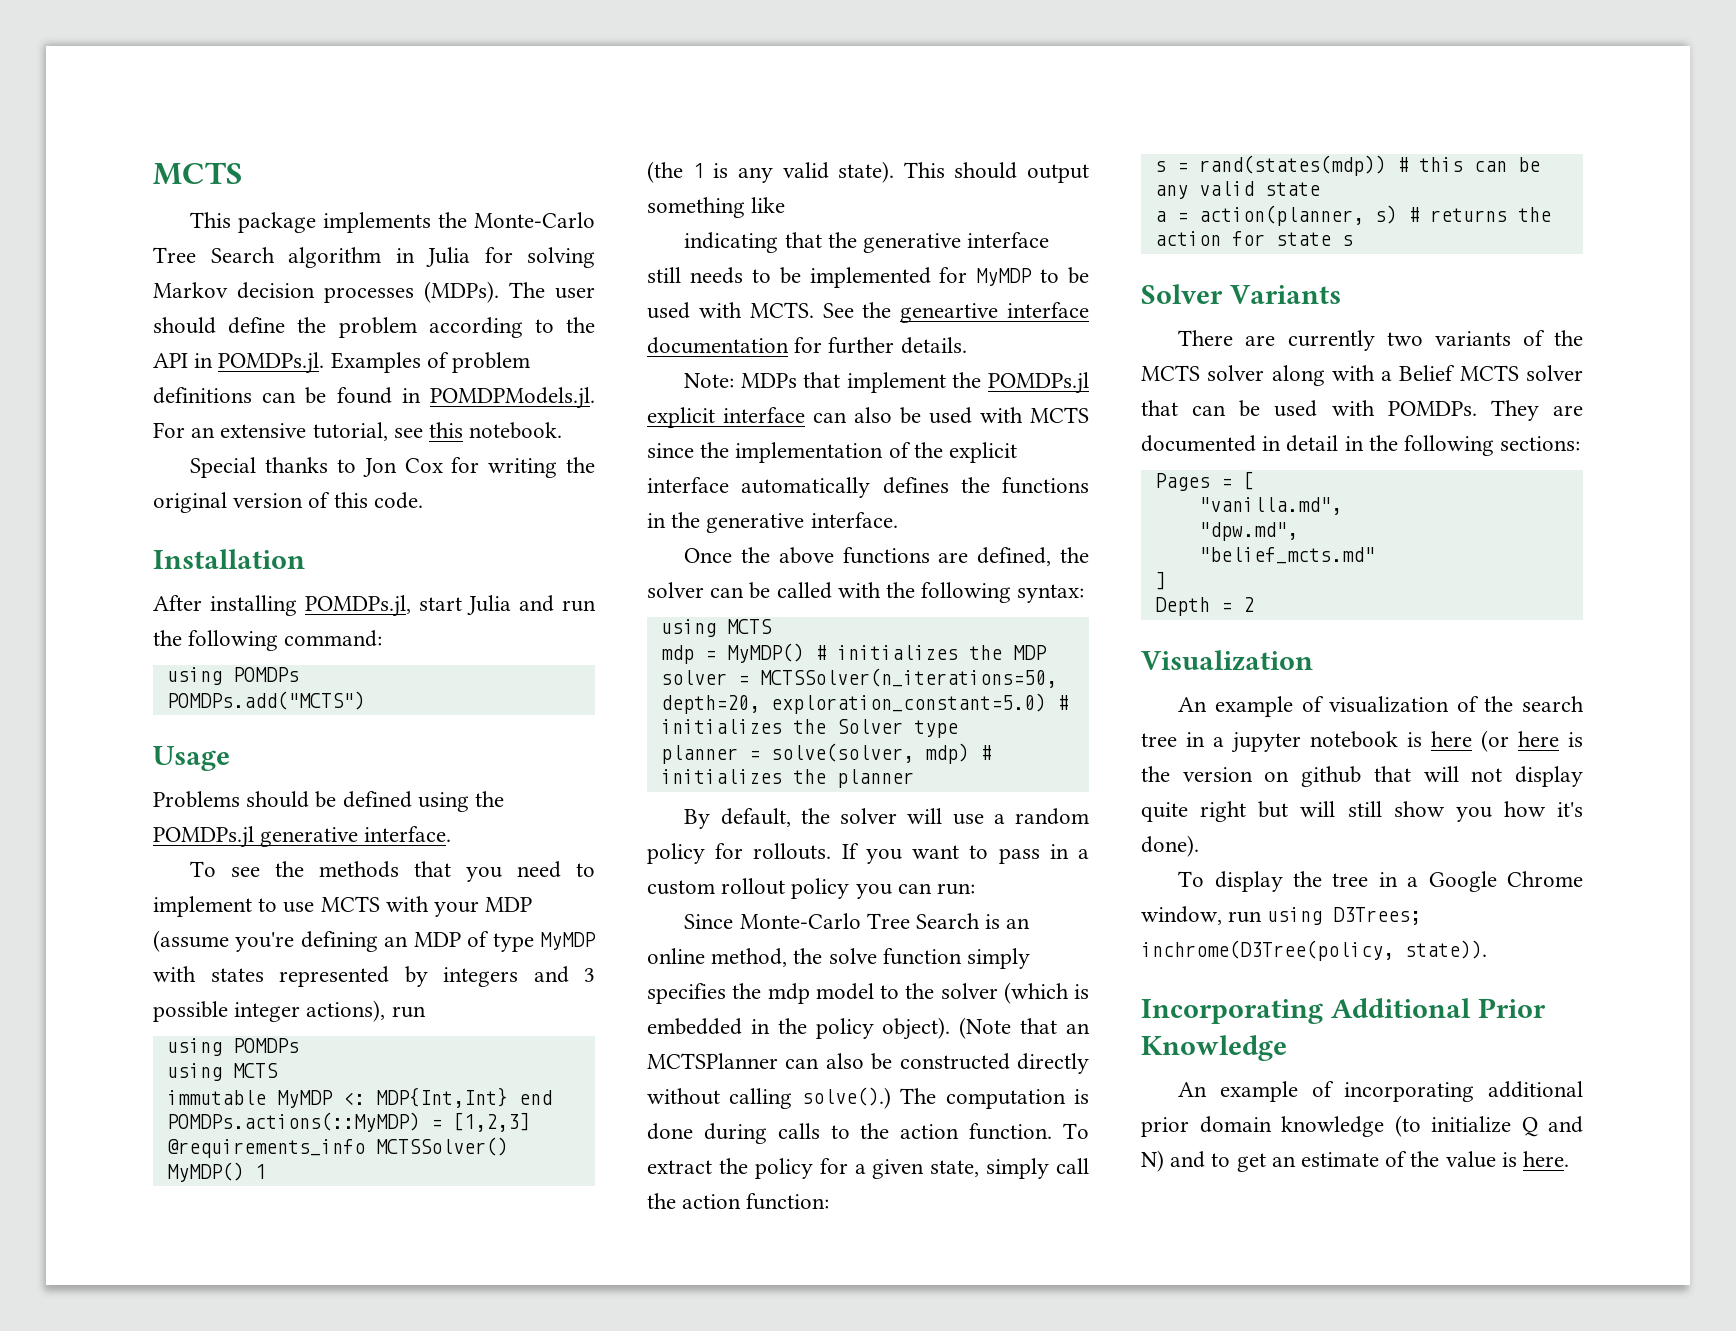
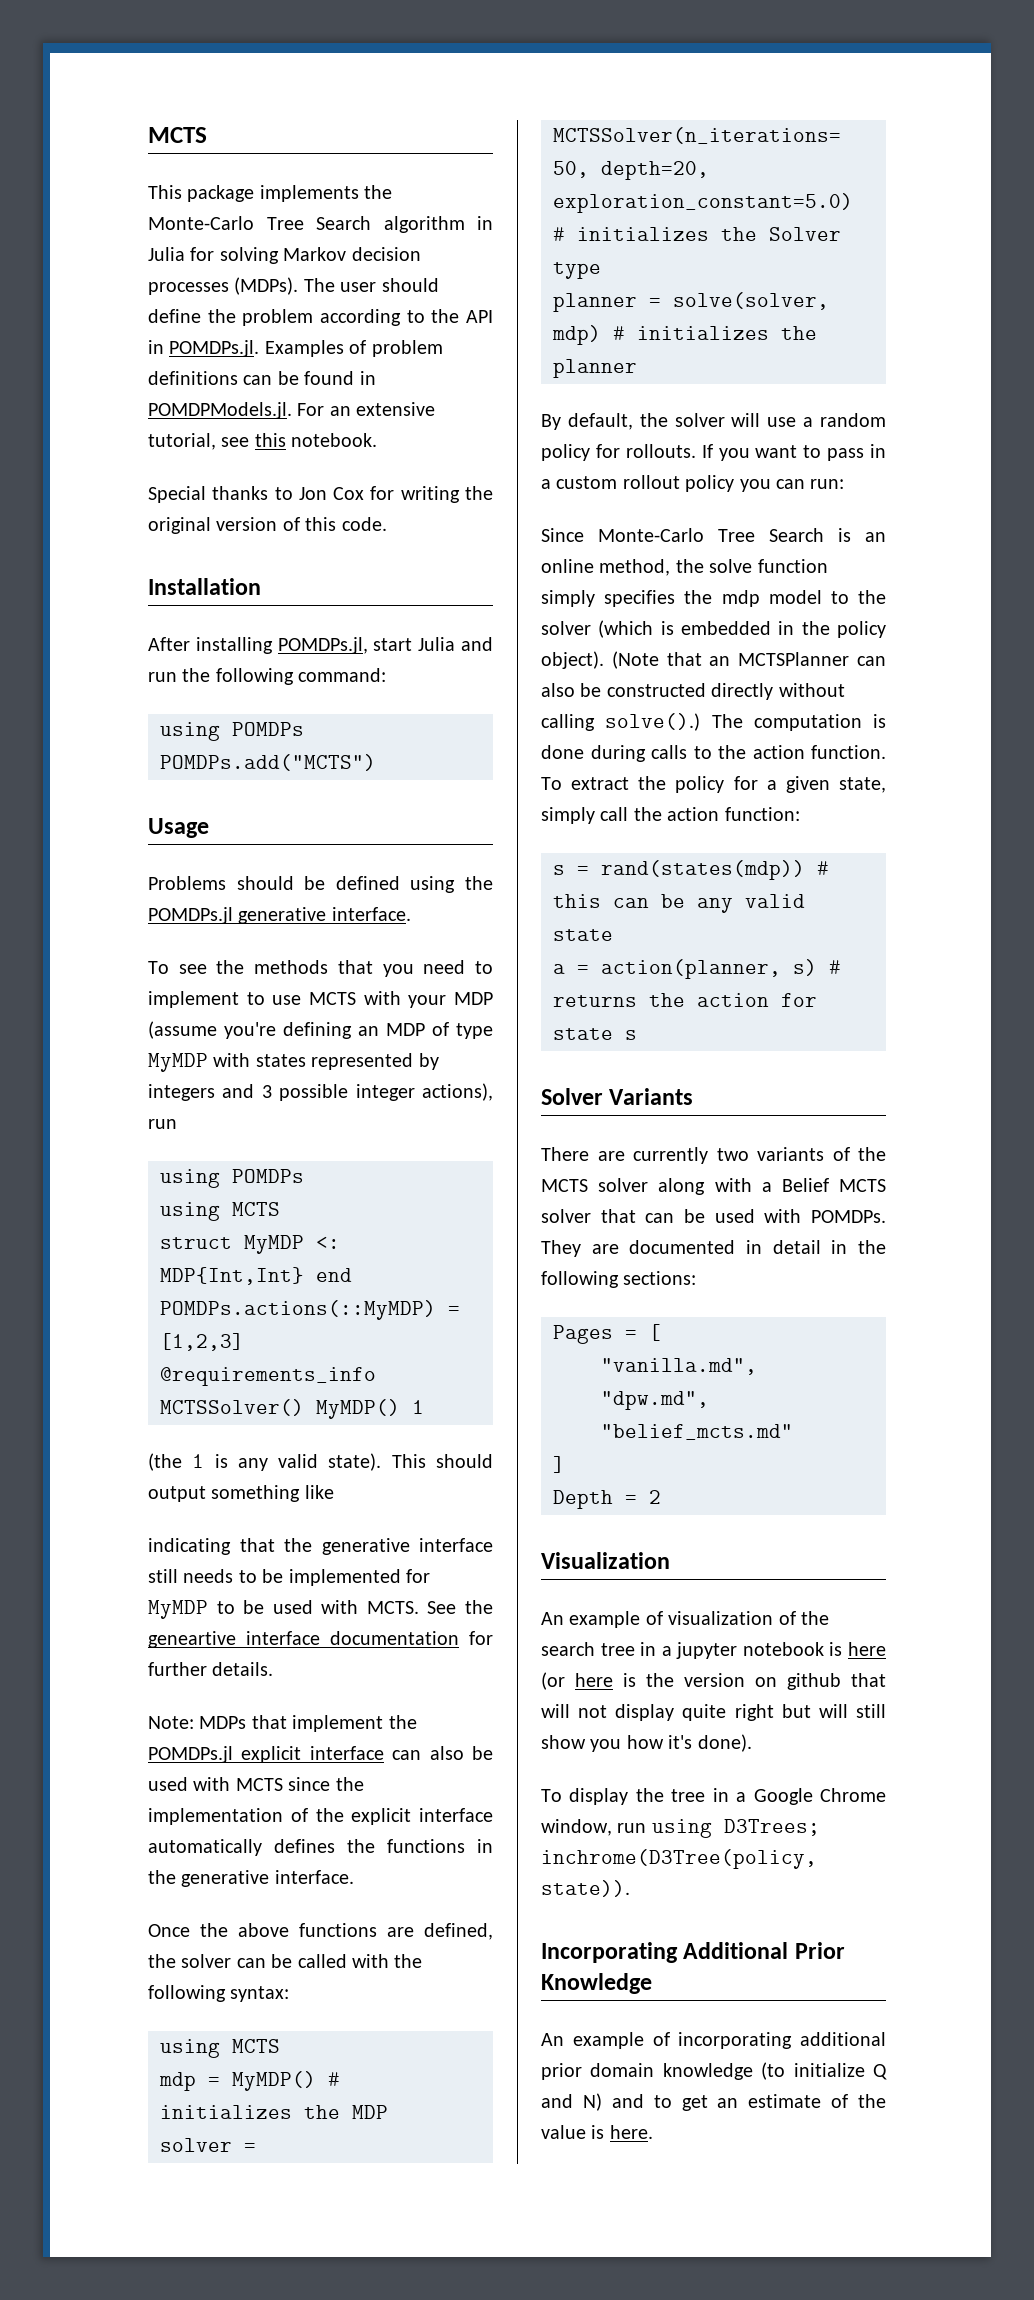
[166,1090,266,1105] immutable -> [160,1237,232,1249] struct

